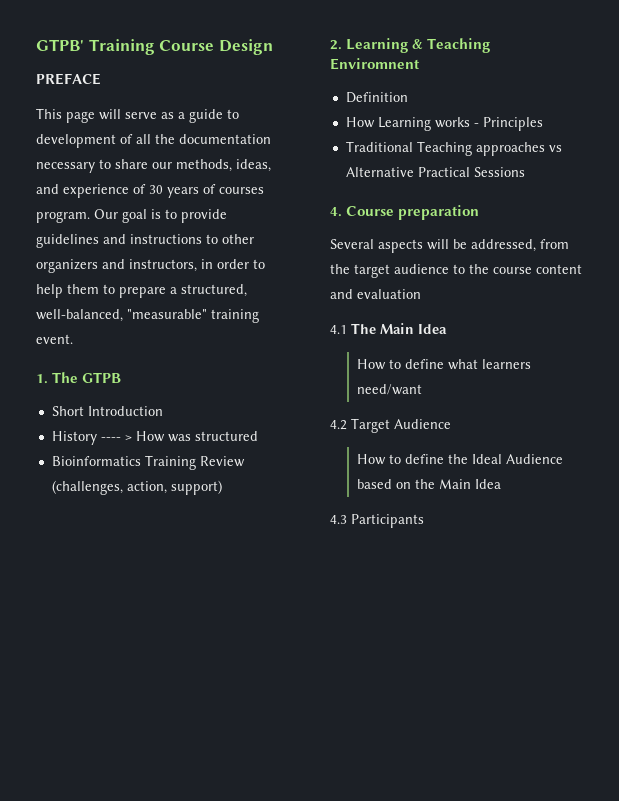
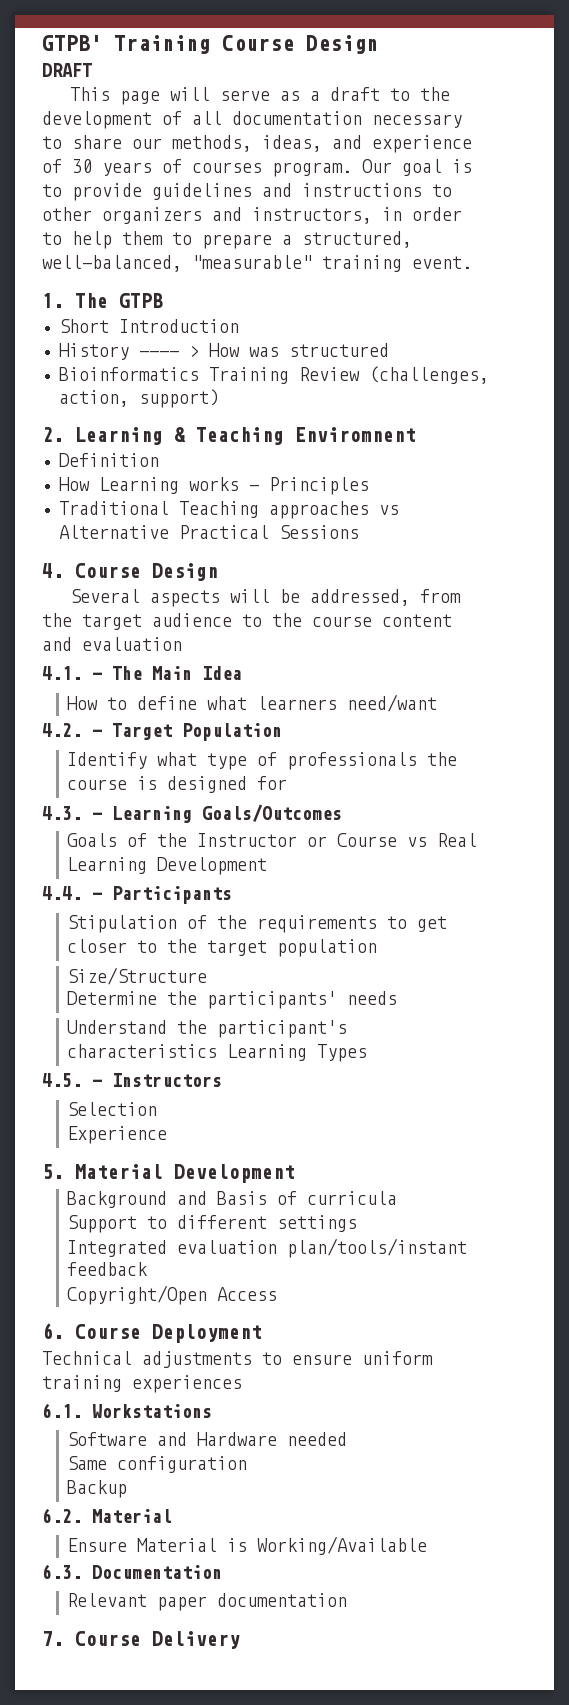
[36,73,101,85] PREFACE -> [42,63,92,77] DRAFT
[189,109,239,123] guide to -> [329,87,450,101] draft to the
[155,134,175,144] the -> (222, 118) none
[398,205,480,220] preparation -> [152,563,218,581] Design
[330,325,347,334] 4.1 -> [42,666,102,680] 4.1. -
[330,418,451,433] [357,454,564,465] [357,479,502,489] [330,514,424,528] 4.2 Target Audience // How to define the Ideal Audience based on the Main Idea // 4.3 Participants -> [42,723,282,741] [66,752,457,770] [66,776,287,793] [42,804,342,823] [66,833,477,847] [66,857,267,875] [42,886,232,904] [66,915,447,933] [66,939,377,957] [66,967,207,985] [66,991,397,1009] [66,1020,347,1038] [66,1044,367,1062] [42,1073,222,1087] [66,1102,157,1116] [66,1126,167,1144] [42,1164,295,1183] [66,1191,397,1208] [66,1215,357,1233] [66,1238,467,1258] [66,1262,148,1276] [66,1285,277,1305] [42,1323,262,1343] [42,1351,433,1368] [42,1375,242,1393] [42,1403,212,1418] [66,1432,347,1446] [66,1456,247,1473] [66,1480,127,1498] [42,1508,172,1523] [66,1536,427,1555] [42,1564,222,1579] [66,1593,347,1611] [42,1631,240,1649] 4.2. - Target Population // Identify what type of professionals the course is designed for // 4.3. - Learning Goals/Outcomes // Goals of the Instructor or Course vs Real Learning Development // 4.4. - Participants // Stipulation of the requirements to get closer to the target population // Size/Structure // Determine the participants' needs // Understand the participant's characteristics Learning Types // 4.5. - Instructors // Selection // Experience // 5. Material Development // Background and Basis of curricula // Support to different settings // Integrated evaluation plan/tools/instant feedback // Copyright/Open Access // 6. Course Deployment // Technical adjustments to ensure uniform training experiences // 6.1. Workstations // Software and Hardware needed // Same configuration // Backup // 6.2. Material // Ensure Material is Working/Available // 6.3. Documentation // Relevant paper documentation // 7. Course Delivery

